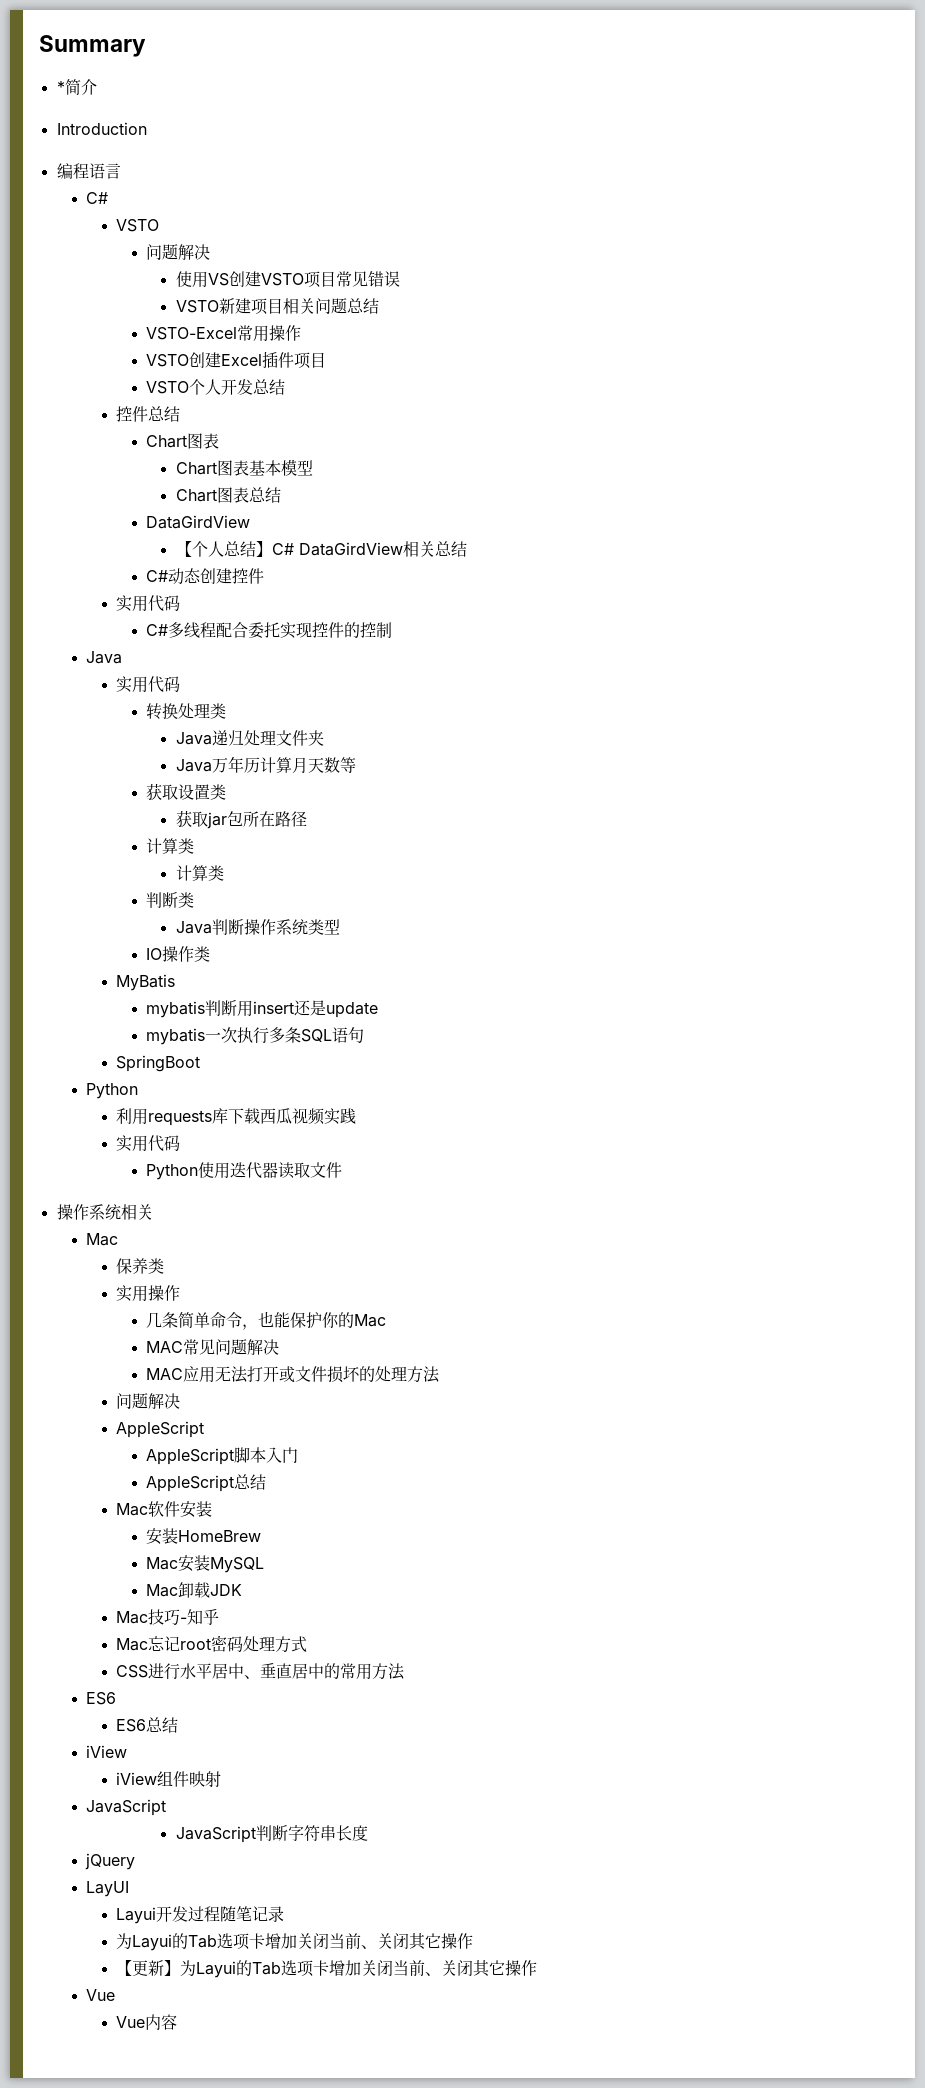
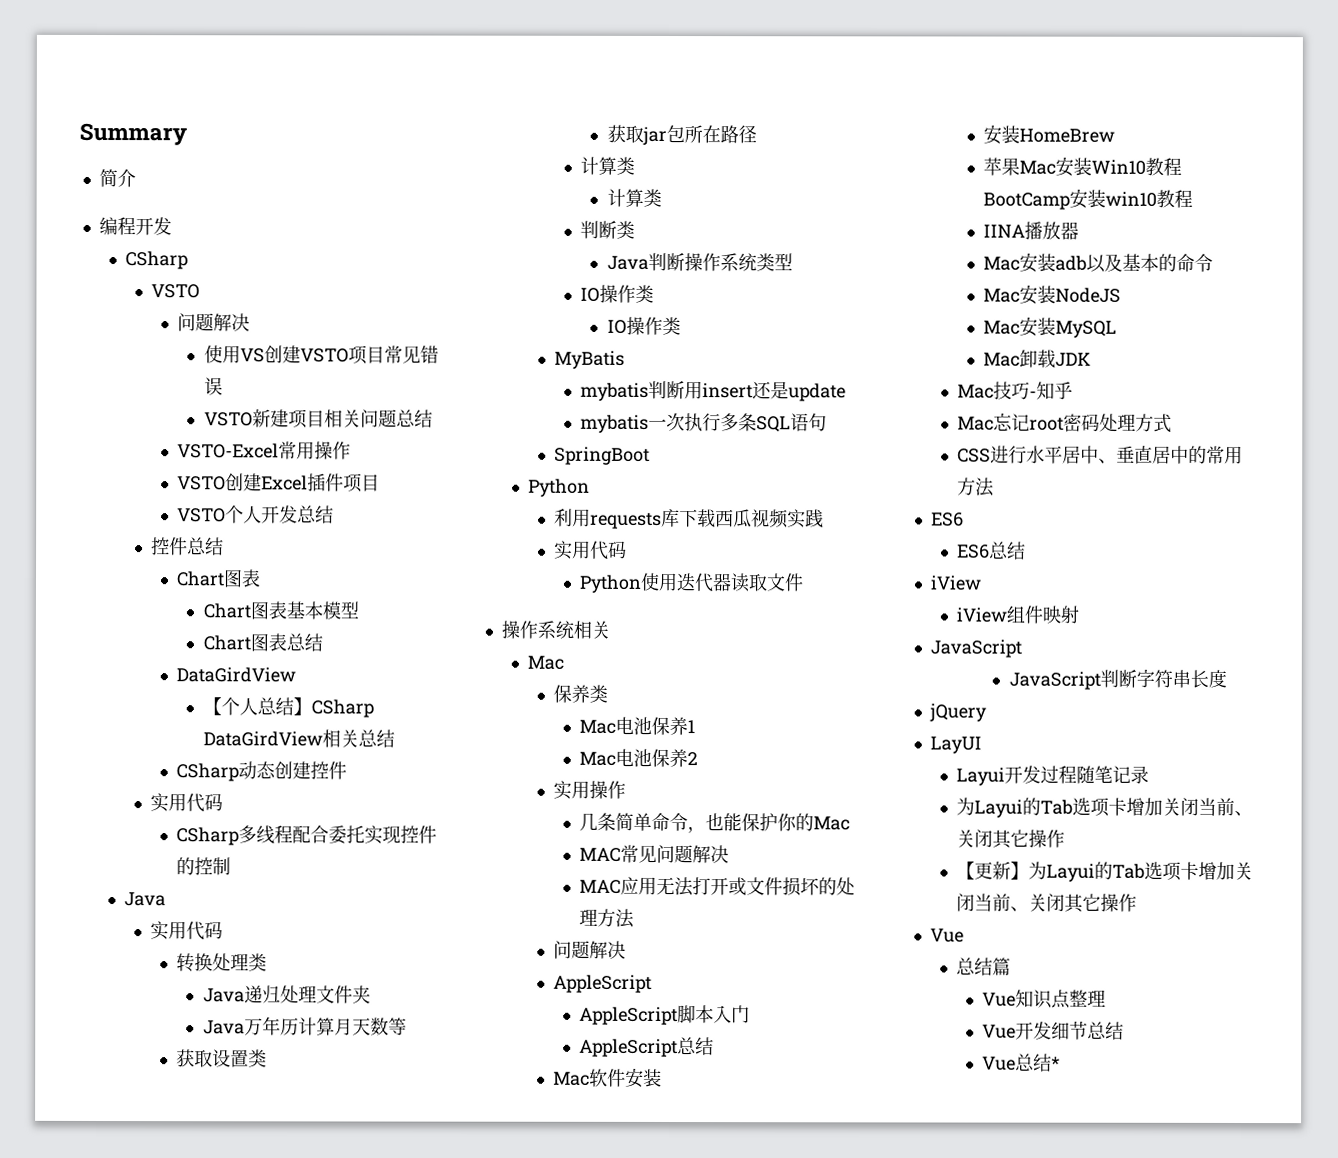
[56,81,65,93] * -> (187, 134) none
[56,122,147,135] // Introduction -> (136, 178) none
[88,163,121,179] [86,192,109,204] 语言 // C# -> [134,217,172,236] [125,251,189,270] 开发 // CSharp
[271,543,294,555] C# -> [310,699,374,718] CSharp
[146,570,169,582] C# -> [176,763,240,782] CSharp
[146,624,169,636] C# -> [176,827,240,846] CSharp
(211, 954) none -> [606,316,681,336] // IO操作类
(165, 1266) none -> [579,716,696,736] [579,748,699,768] // Mac电池保养1 // Mac电池保养2
(262, 1536) none -> [983,156,1183,177] [983,188,1194,210] [983,221,1080,240] [983,252,1214,273] [983,284,1122,305] // 苹果Mac安装Win10教程BootCamp安装win10教程 // IINA播放器 // Mac安装adb以及基本的命令 // Mac安装NodeJS
[116,2014,178,2030] // Vue内容 -> [956,957,1012,976] [982,989,1107,1009] [982,1021,1125,1040] [982,1053,1061,1072] // 总结篇 // Vue知识点整理 // Vue开发细节总结 // Vue总结*

